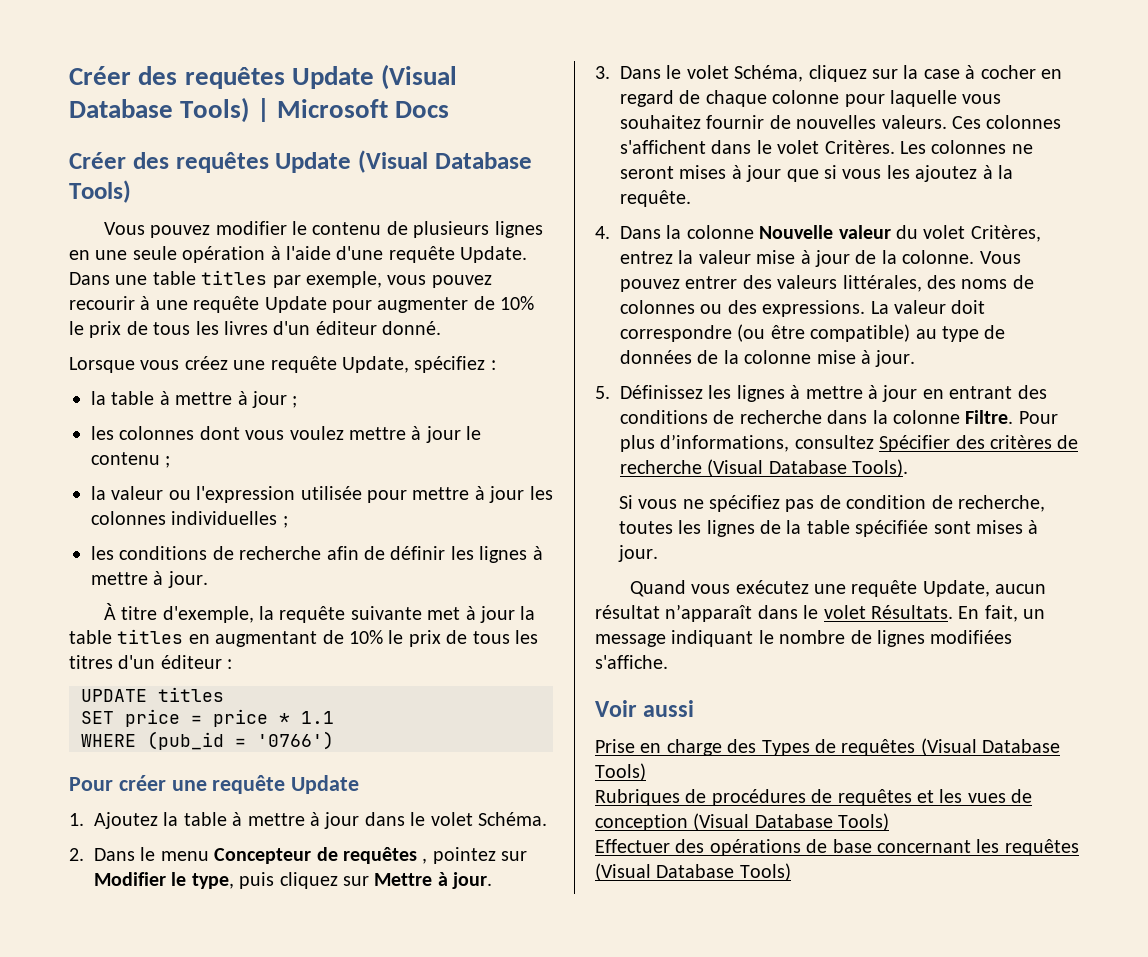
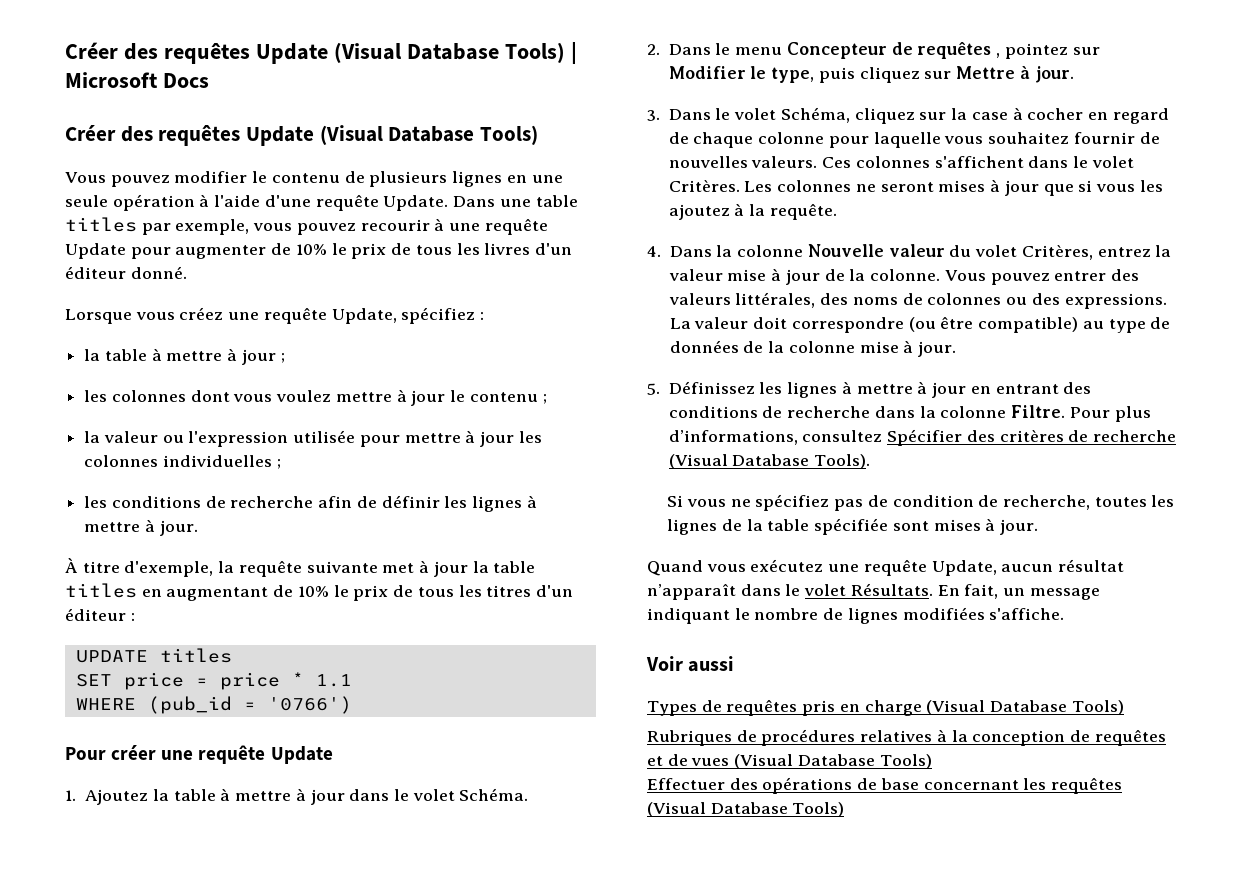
[595,739,916,756] Prise en charge des Types de requêtes -> [647,699,922,716] Types de requêtes pris en charge
[811,789,1033,806] [595,814,688,831] de requêtes et les vues de conception -> [860,729,1166,746] [647,754,730,766] relatives à la conception de requêtes et de vues

